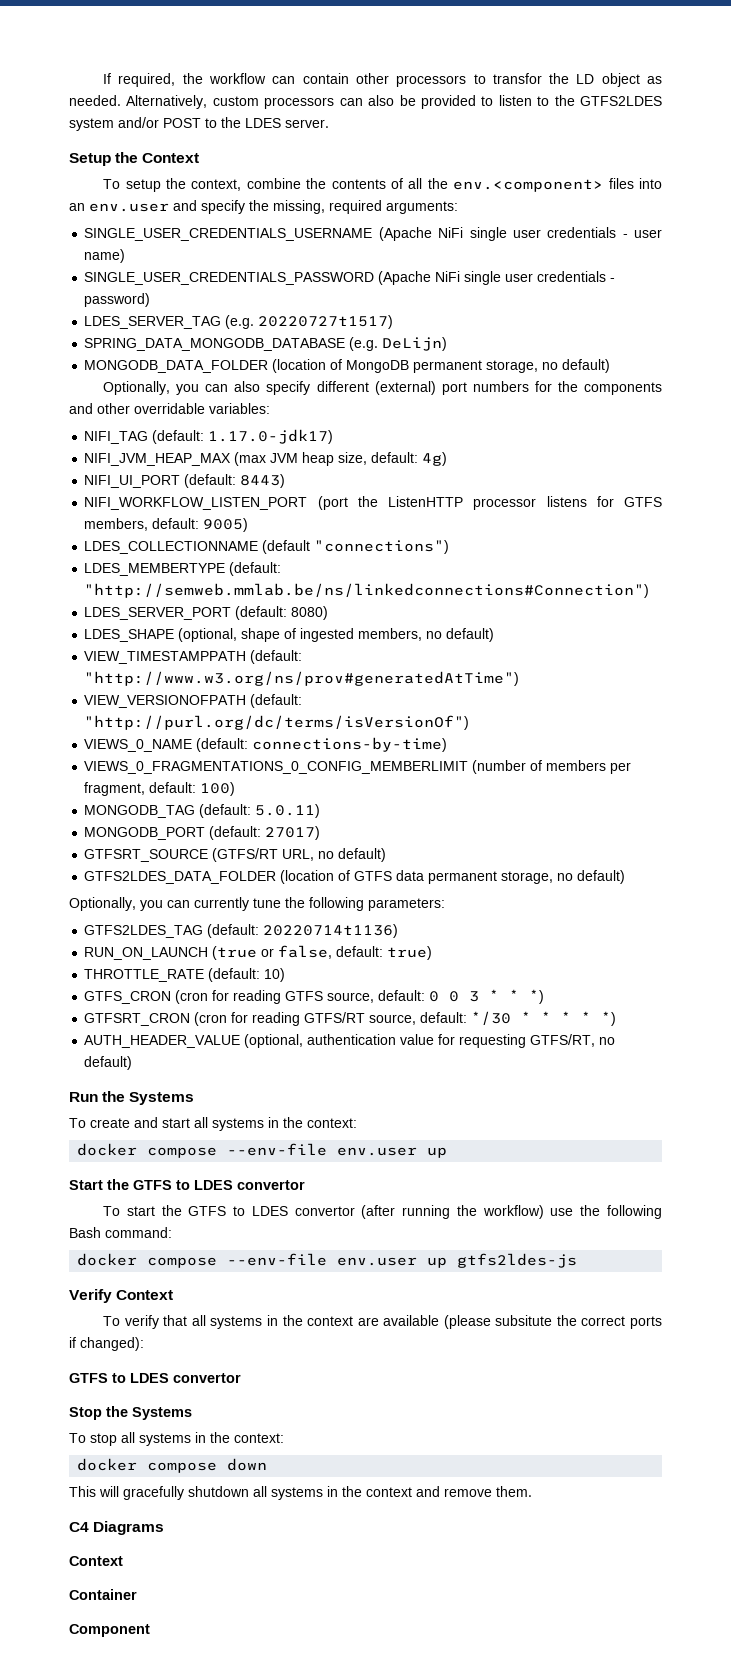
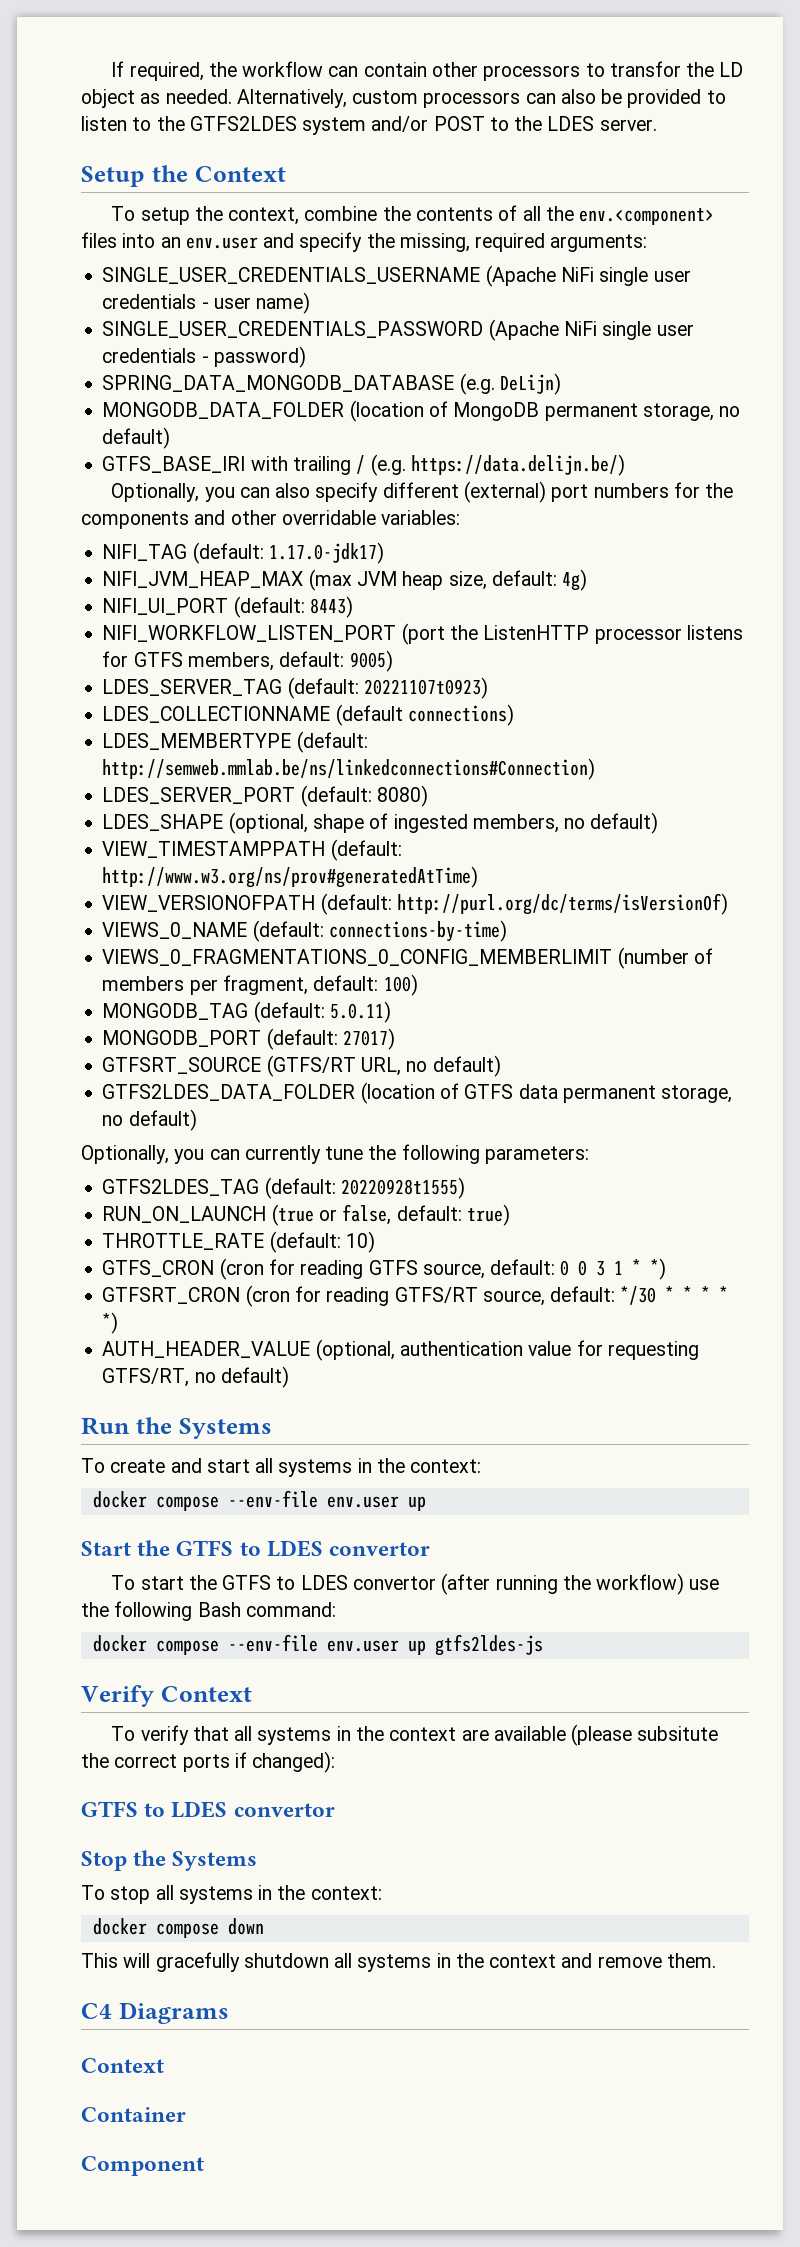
[84,315,394,329] // LDES_SERVER_TAG (e.g. 20220727t1517) -> (306, 357) none
(611, 366) none -> [102,454,625,476] // GTFS_BASE_IRI with trailing / (e.g. https://data.delijn.be/)
(249, 525) none -> [102,677,488,699] // LDES_SERVER_TAG (default: 20221107t0923)
[314,540,450,554] "connections") -> [407,704,514,726] connections)
[84,583,650,598] "http://semweb.mmlab.be/ns/linkedconnections#Connection") -> [102,758,596,780] http://semweb.mmlab.be/ns/linkedconnections#Connection)
[84,671,520,686] "http://www.w3.org/ns/prov#generatedAtTime") -> [102,866,479,888] http://www.w3.org/ns/prov#generatedAtTime)
[84,715,470,730] "http://purl.org/dc/terms/isVersionOf") -> [396,893,728,915] http://purl.org/dc/terms/isVersionOf)
[263,924,399,938] 20220714t1136) -> [340,1177,465,1199] 20220928t1555)
[489,989,500,1001] * -> [614,1261,624,1275] 1

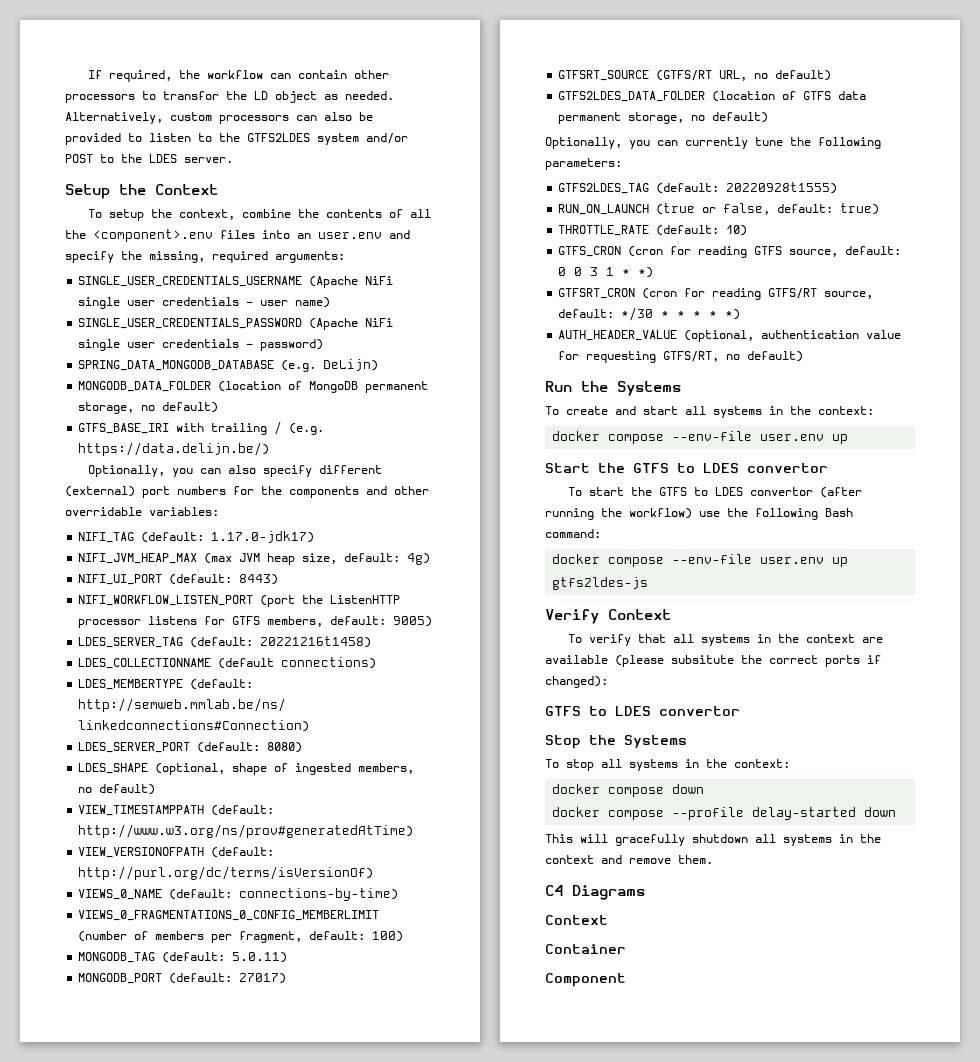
[579,208,715,225] env.<component> -> [93,229,213,242] <component>.env
[185,237,258,249] env.user -> [318,232,382,239] user.env
[363,677,488,699] 20221107t0923) -> [260,636,372,648] 20221216t1458)
[326,1496,399,1508] env.user -> [760,434,825,441] user.env
[326,1640,399,1652] env.user -> [760,557,825,564] user.env
(264, 1926) none -> [552,807,897,820] // docker compose --profile delay-started down

